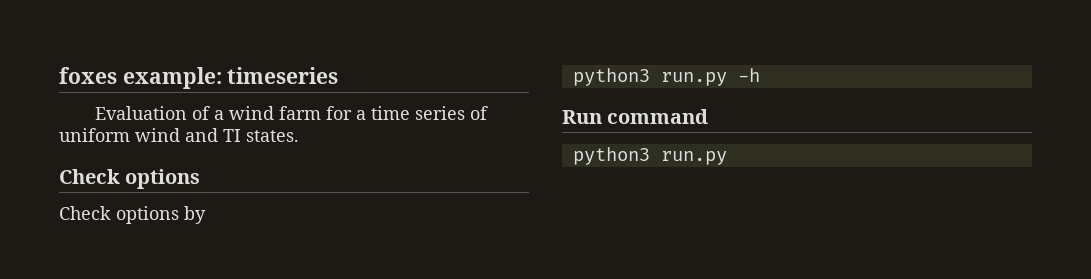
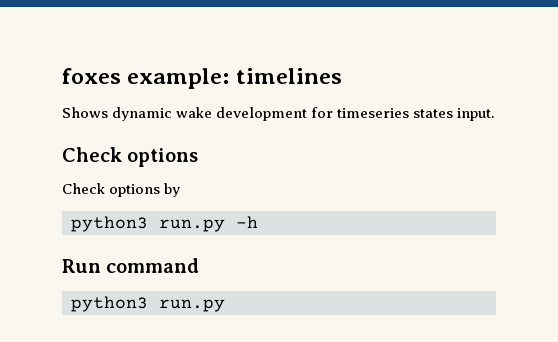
[227,67,339,84] [95,106,489,120] [59,128,299,142] timeseries // Evaluation of a wind farm for a time series of uniform wind and TI states. -> [235,68,342,84] [62,107,496,121] timelines // Shows dynamic wake development for timeseries states input.

